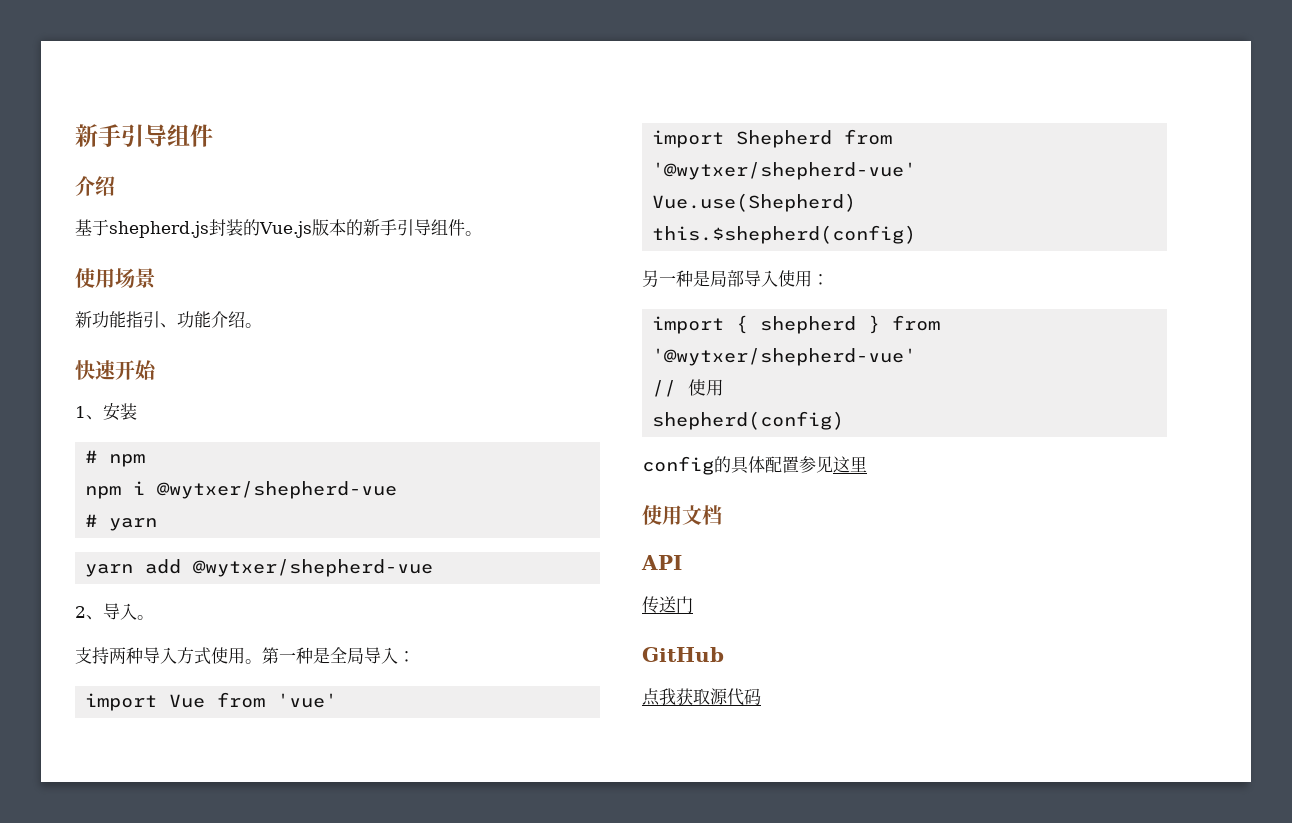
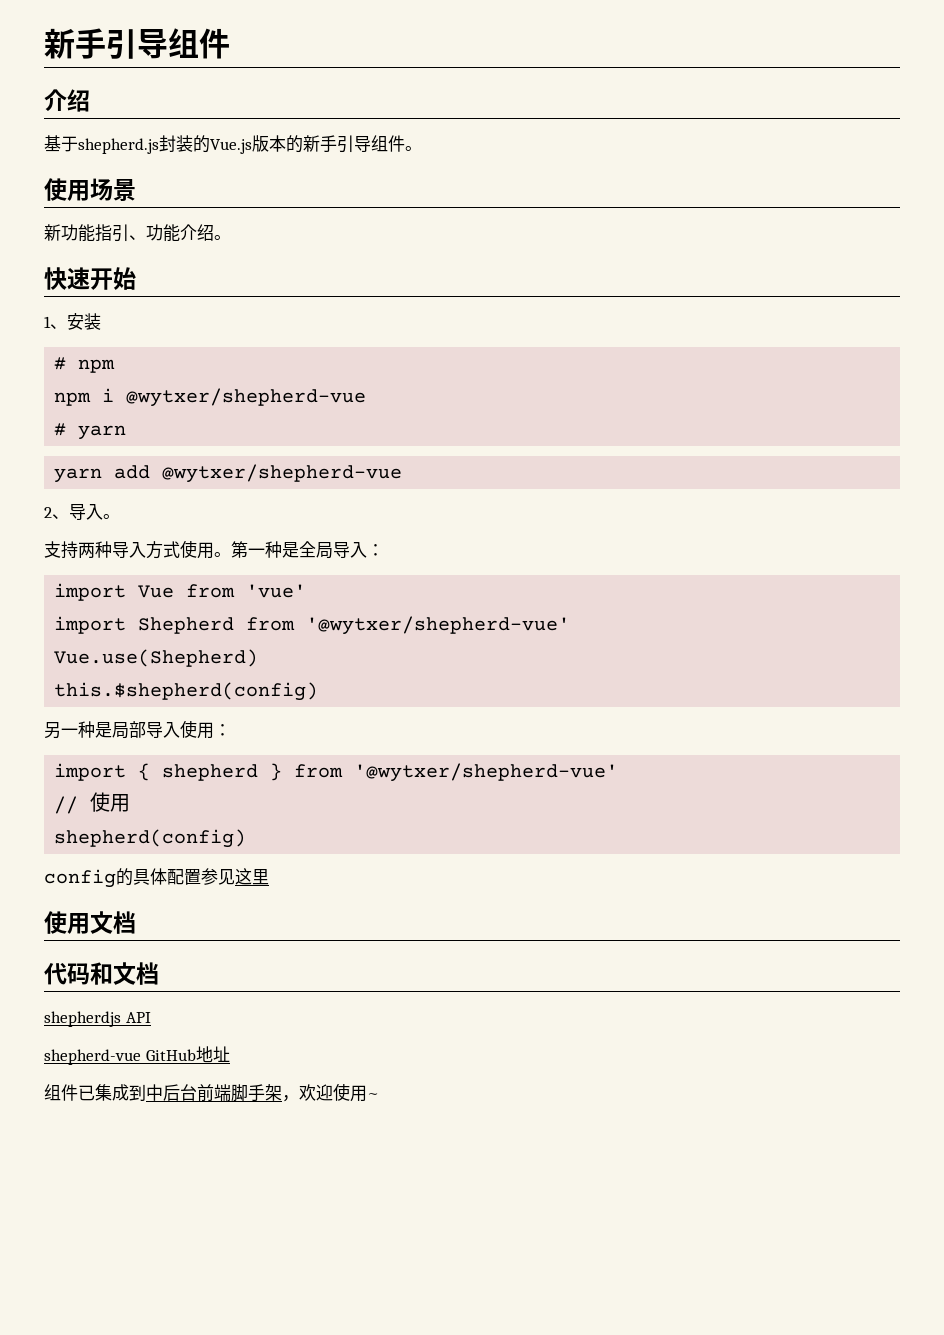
[641,555,682,570] [642,596,693,614] [642,647,724,662] [642,688,761,706] API // 传送门 // GitHub // 点我获取源代码 -> [44,962,159,985] [44,1011,151,1027] [44,1046,230,1065] [44,1083,379,1102] 代码和文档 // shepherdjs API // shepherd-vue GitHub地址 // 组件已集成到中后台前端脚手架，欢迎使用~

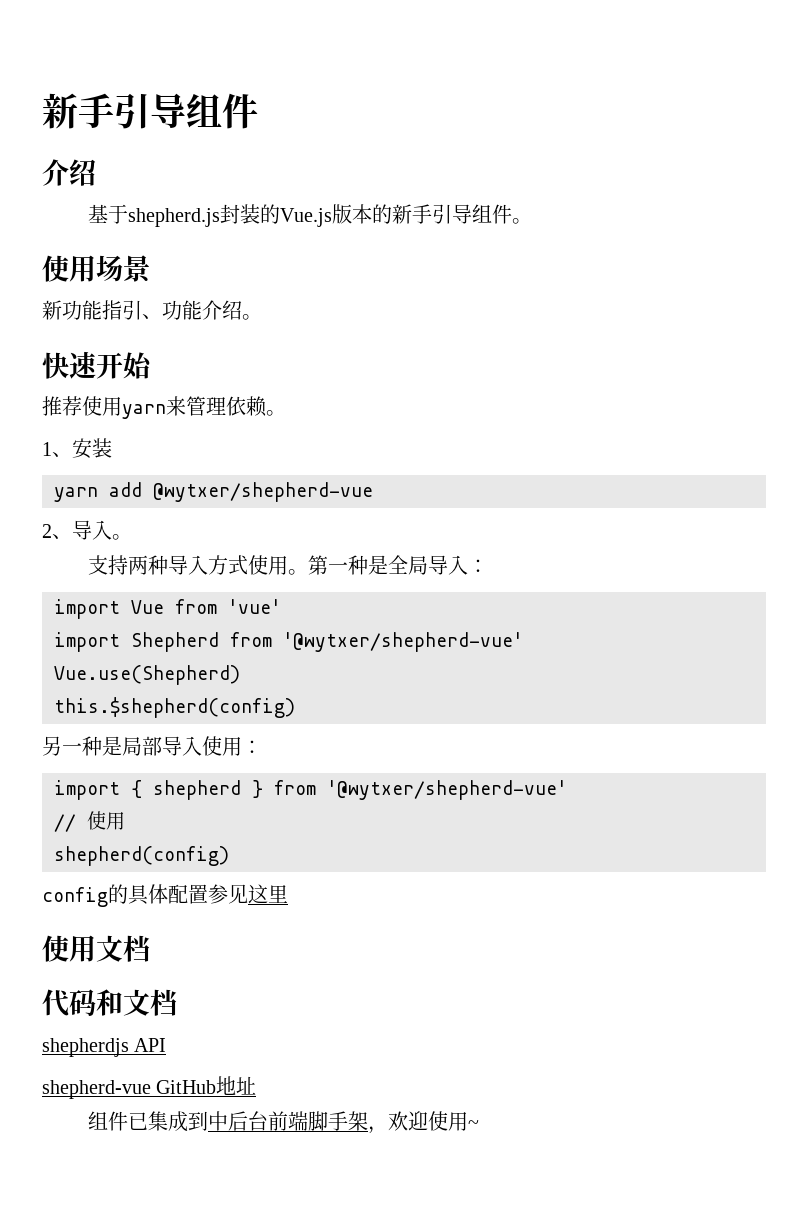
[44,313,101,330] [54,357,116,373] [54,388,367,407] [54,423,127,440] 1、安装 // # npm // npm i @wytxer/shepherd-vue // # yarn -> [42,396,286,419] [42,438,112,459] 推荐使用yarn来管理依赖。 // 1、安装

